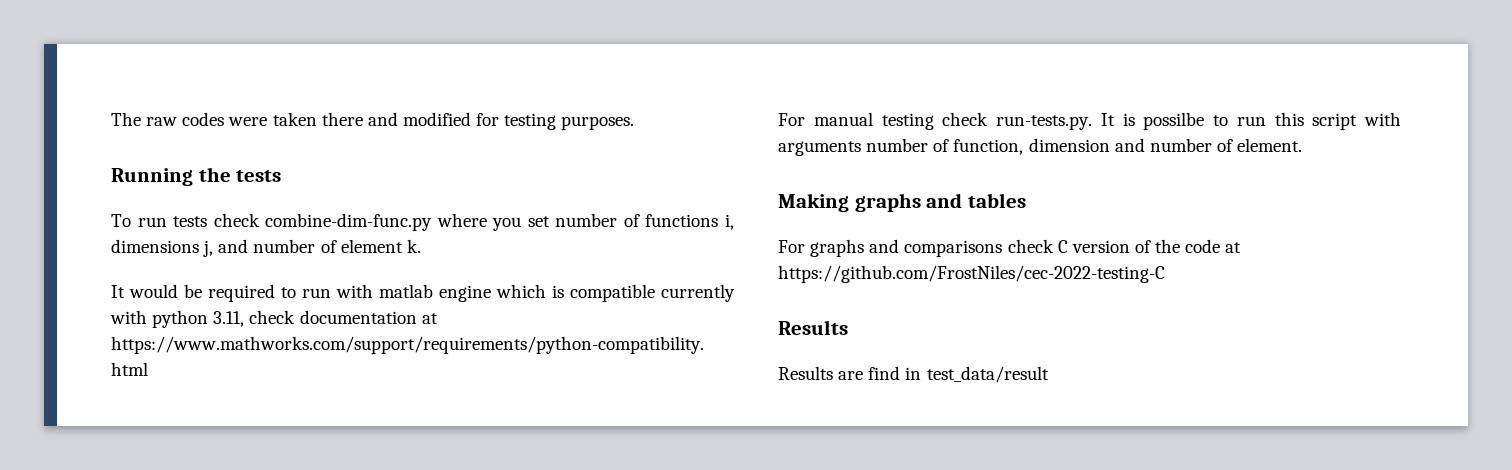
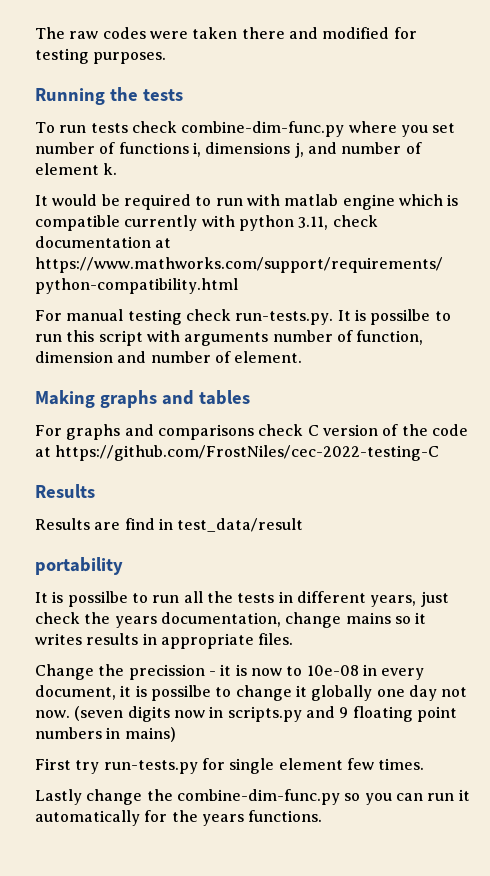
(1049, 374) none -> [35,557,123,575] [35,591,449,607] [35,612,427,628] [35,633,294,649] [35,664,425,680] [35,685,468,701] [35,706,457,722] [35,727,176,742] [35,758,425,774] [35,789,470,805] [35,810,323,826] // portability // It is possilbe to run all the tests in different years, just check the years documentation, change mains so it writes results in appropriate files. // Change the precission - it is now to 10e-08 in every document, it is possilbe to change it globally one day not now. (seven digits now in scripts.py and 9 floating point numbers in mains) // First try run-tests.py for single element few times. // Lastly change the combine-dim-func.py so you can run it automatically for the years functions.

